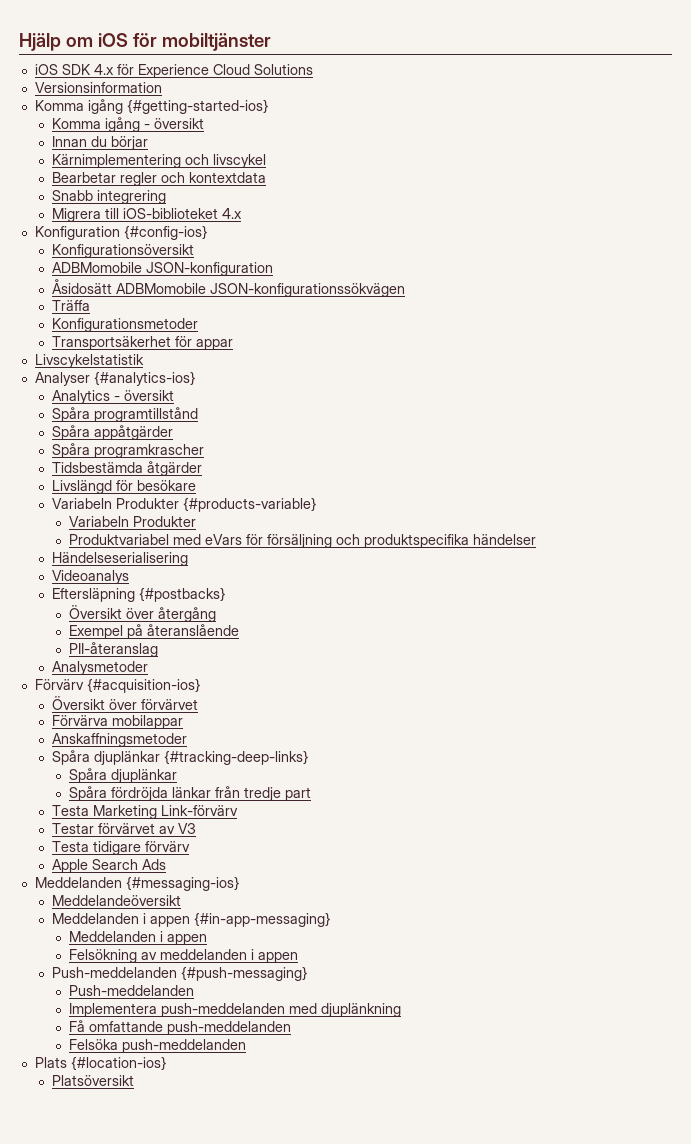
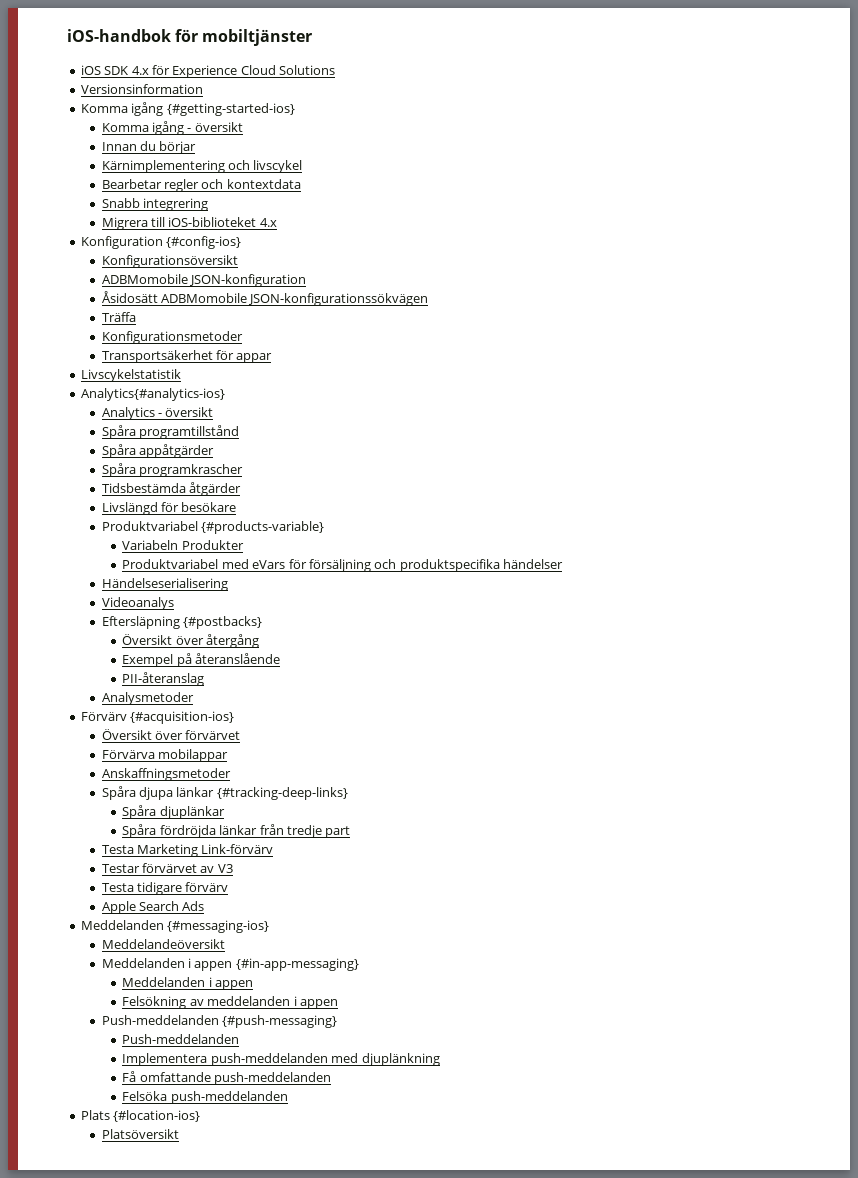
[19,33,128,51] Hjälp om iOS -> [67,29,171,42] iOS-handbok
[34,371,196,386] Analyser {#analytics-ios} -> [80,388,225,401] Analytics{#analytics-ios}
[52,498,180,509] Variabeln Produkter -> [101,521,198,531] Produktvariabel
[94,751,161,765] djuplänkar -> [138,787,215,800] djupa länkar

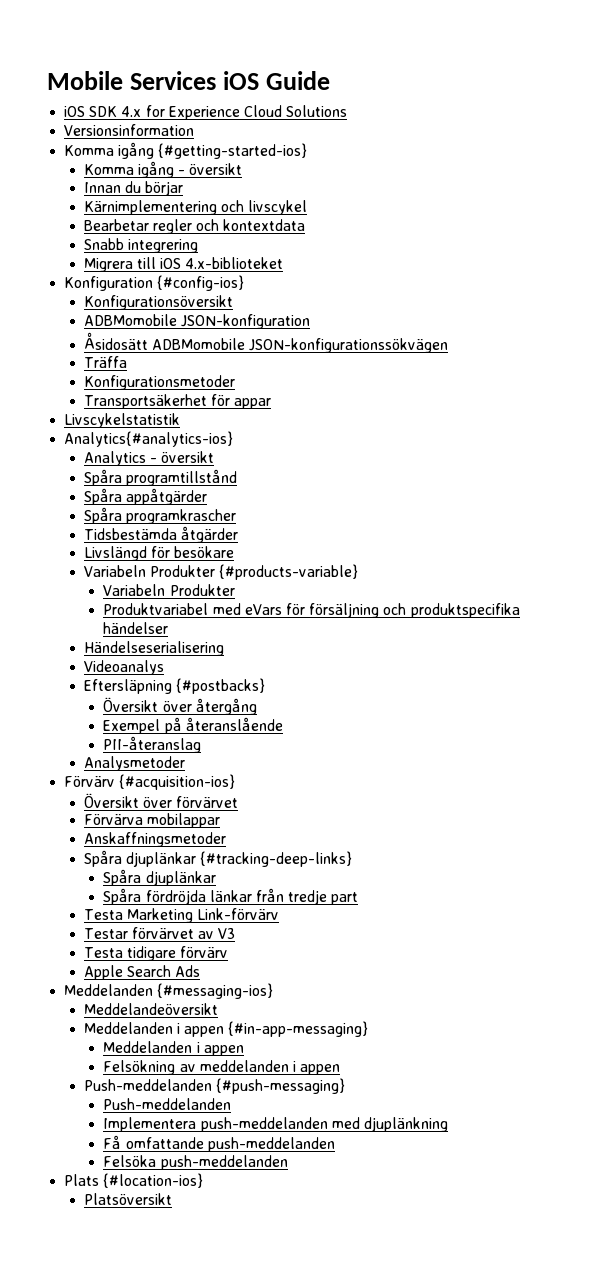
[67,29,313,46] iOS-handbok för mobiltjänster -> [47,71,330,90] Mobile Services iOS Guide
[151,65,170,75] för -> [145,105,165,117] for
[168,217,277,227] iOS-biblioteket 4.x -> [160,257,284,269] iOS 4.x-biblioteket
[101,521,198,531] Produktvariabel -> [83,565,215,577] Variabeln Produkter
[138,787,215,800] djupa länkar -> [125,852,196,867] djuplänkar

